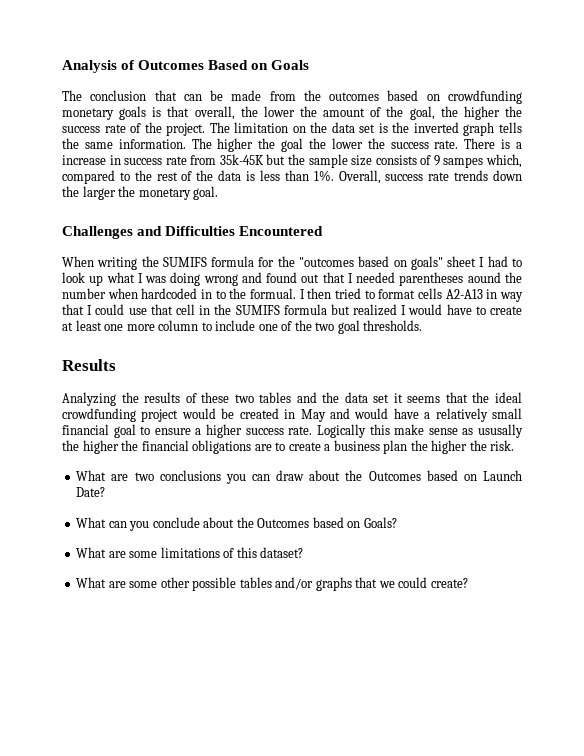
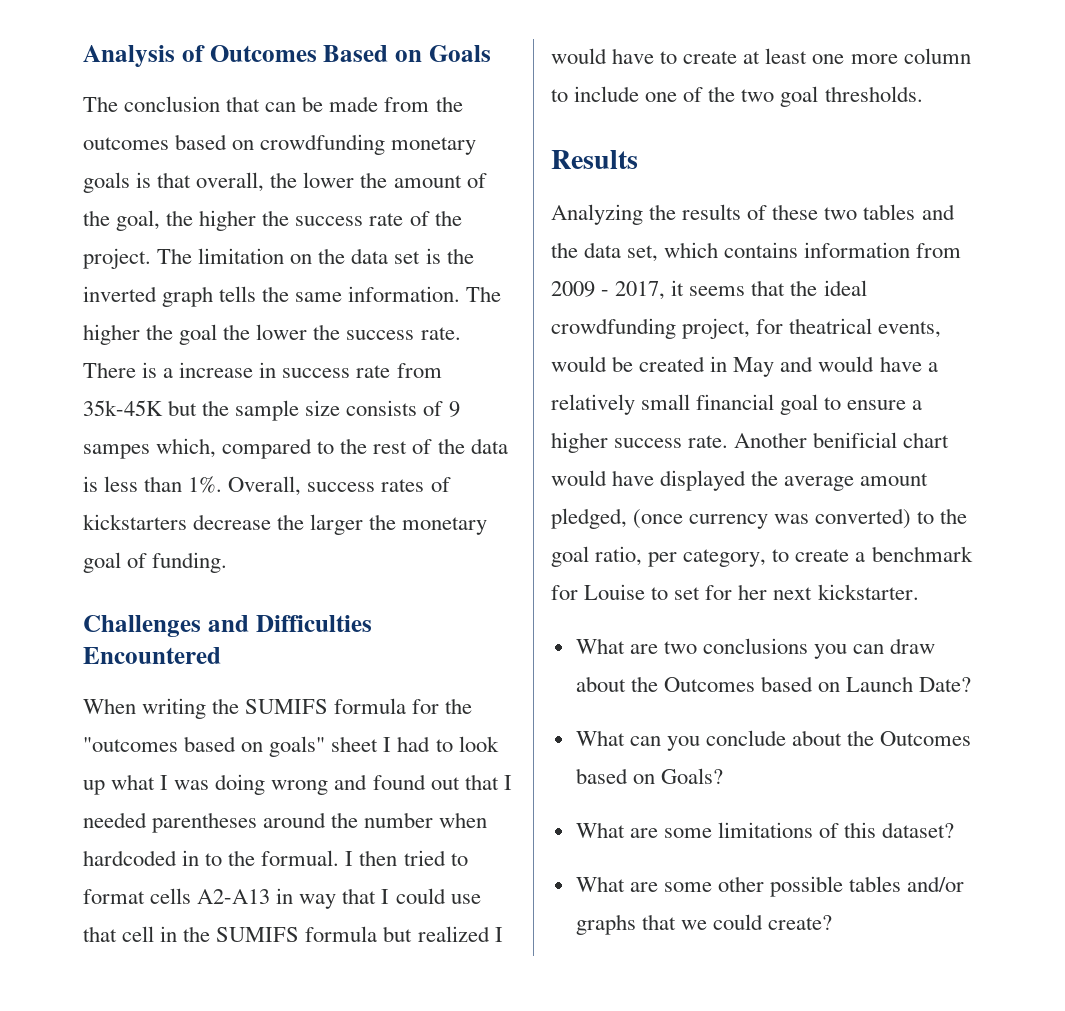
[428,170,523,181] rate trends down -> [381,477,451,492] [83,514,272,530] rates of kickstarters decrease
[193,186,219,200] goal. -> [83,552,228,573] goal of funding.
[467,272,501,283] aound -> [263,812,327,828] around
[373,394,390,403] set -> [627,242,962,262] [551,281,666,300] set, which contains information from 2009 - 2017,
[141,409,179,422] project -> [682,318,942,339] project, for theatrical events,
[316,424,524,438] [62,440,515,454] Logically this make sense as ususally the higher the financial obligations are to create a business plan the higher the risk. -> [734,432,950,448] [551,470,929,491] [551,508,968,529] [551,546,973,567] [551,584,919,600] Another benificial chart would have displayed the average amount pledged, (once currency was converted) to the goal ratio, per category, to create a benchmark for Louise to set for her next kickstarter.

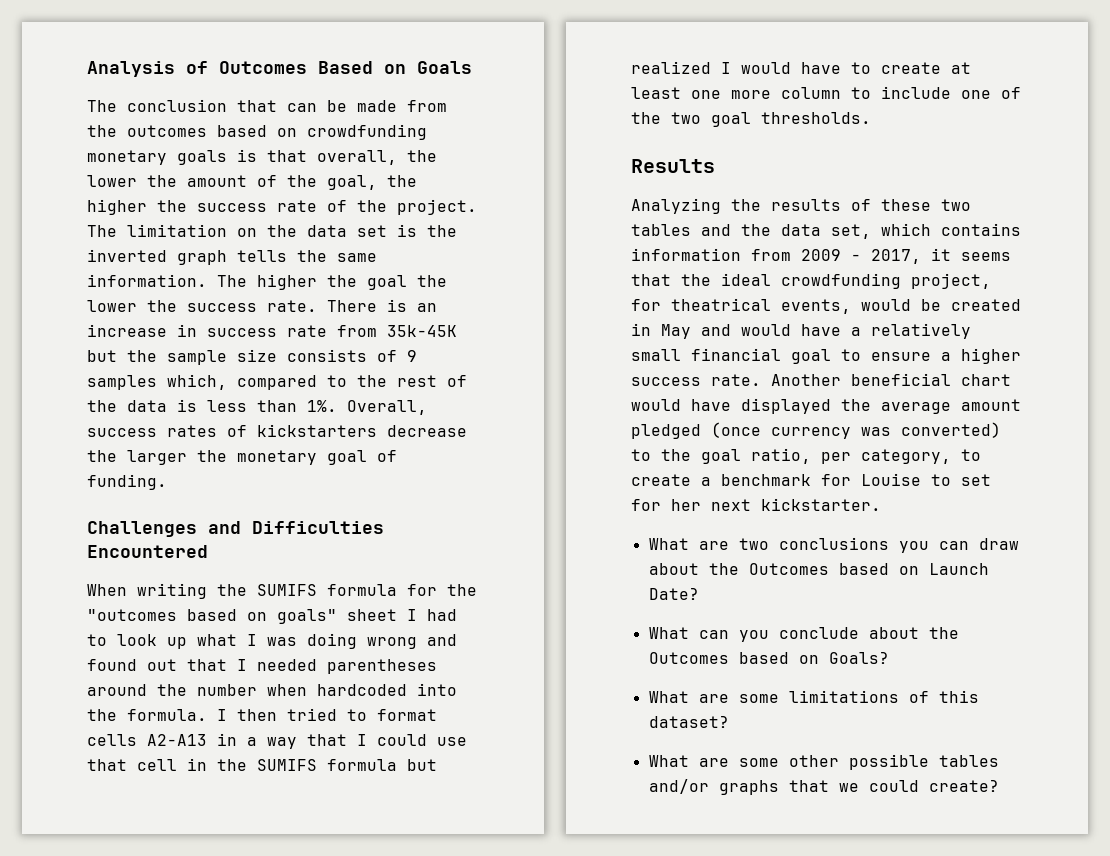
[163,368,174,378] a -> [417,303,437,312] an
[83,444,150,459] sampes -> [87,375,157,390] samples
[182,850,340,866] in to the formual. -> [417,683,457,696] [87,709,207,721] into the formula.
(294, 896) none -> [247,737,257,746] a
[813,432,898,448] benificial -> [851,373,951,386] beneficial
[551,508,627,529] pledged, -> [631,424,701,439] pledged

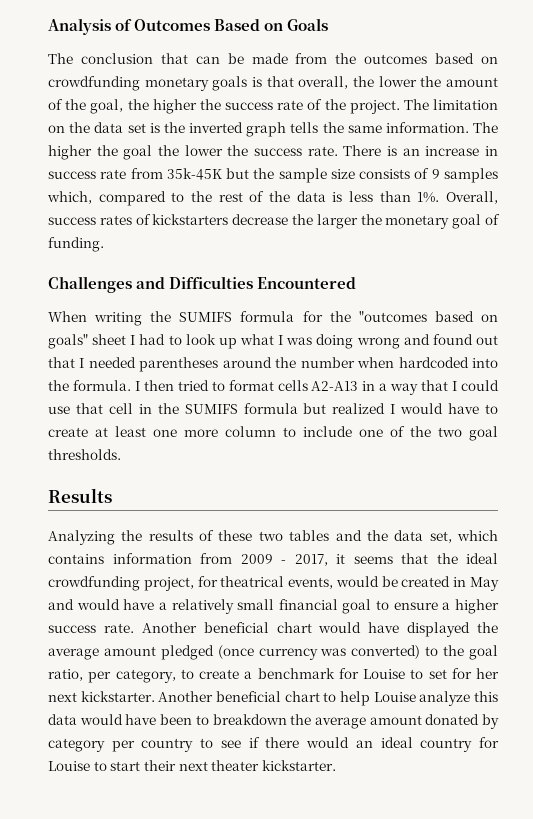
[648,537,1019,553] [648,563,989,575] [648,588,699,600] [648,627,959,642] [648,652,889,664] [648,690,979,703] [648,716,729,728] [648,754,999,770] [648,779,999,795] // What are two conclusions you can draw about the Outcomes based on Launch Date? // What can you conclude about the Outcomes based on Goals? // What are some limitations of this dataset? // What are some other possible tables and/or graphs that we could create? -> [158,691,499,706] [48,714,499,729] [48,737,500,752] [48,760,336,771] Another beneficial chart to help Louise analyze this data would have been to breakdown the average amount donated by category per country to see if there would an ideal country for Louise to start their next theater kickstarter.

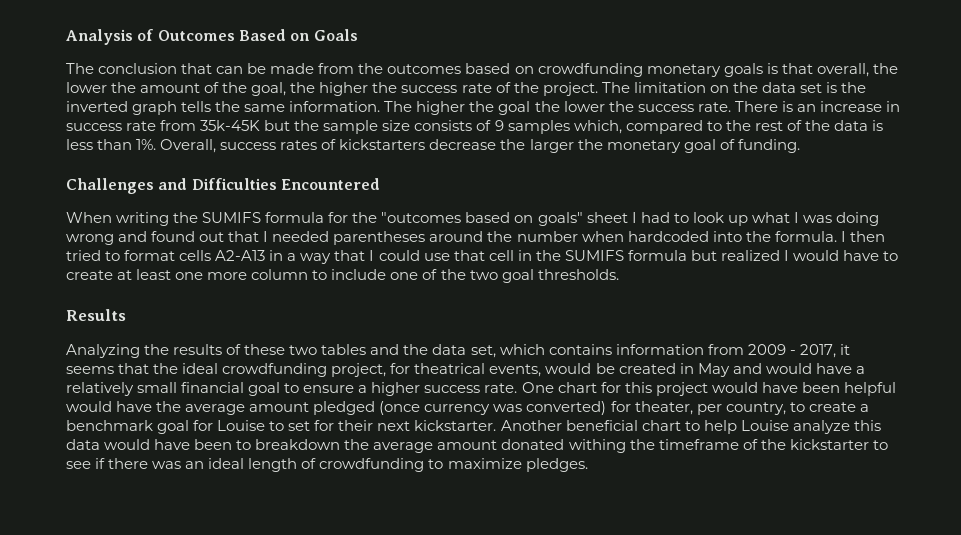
[141,622,471,637] Another beneficial chart would have displayed -> [521,382,896,396] [66,401,153,412] One chart for this project would have been helpful would have
[425,645,499,660] [48,669,176,683] to the goal ratio, per category, -> [610,401,786,415] for theater, per country,
(335, 673) none -> [157,420,190,434] goal
[476,668,499,679] her -> [338,420,374,431] their
[481,714,499,729] [48,738,194,752] by category per country -> [568,439,869,453] withing the timeframe of the kickstarter
[306,737,350,748] would -> [152,461,182,469] was
[420,737,500,752] [48,760,336,771] country for Louise to start their next theater kickstarter. -> [248,458,588,472] length of crowdfunding to maximize pledges.

